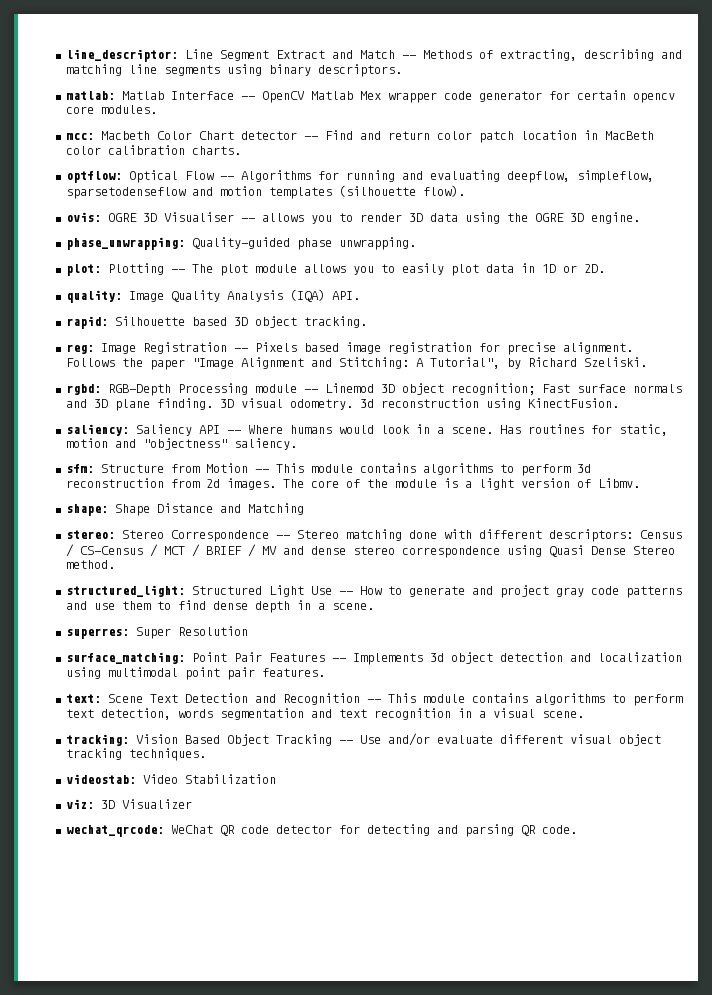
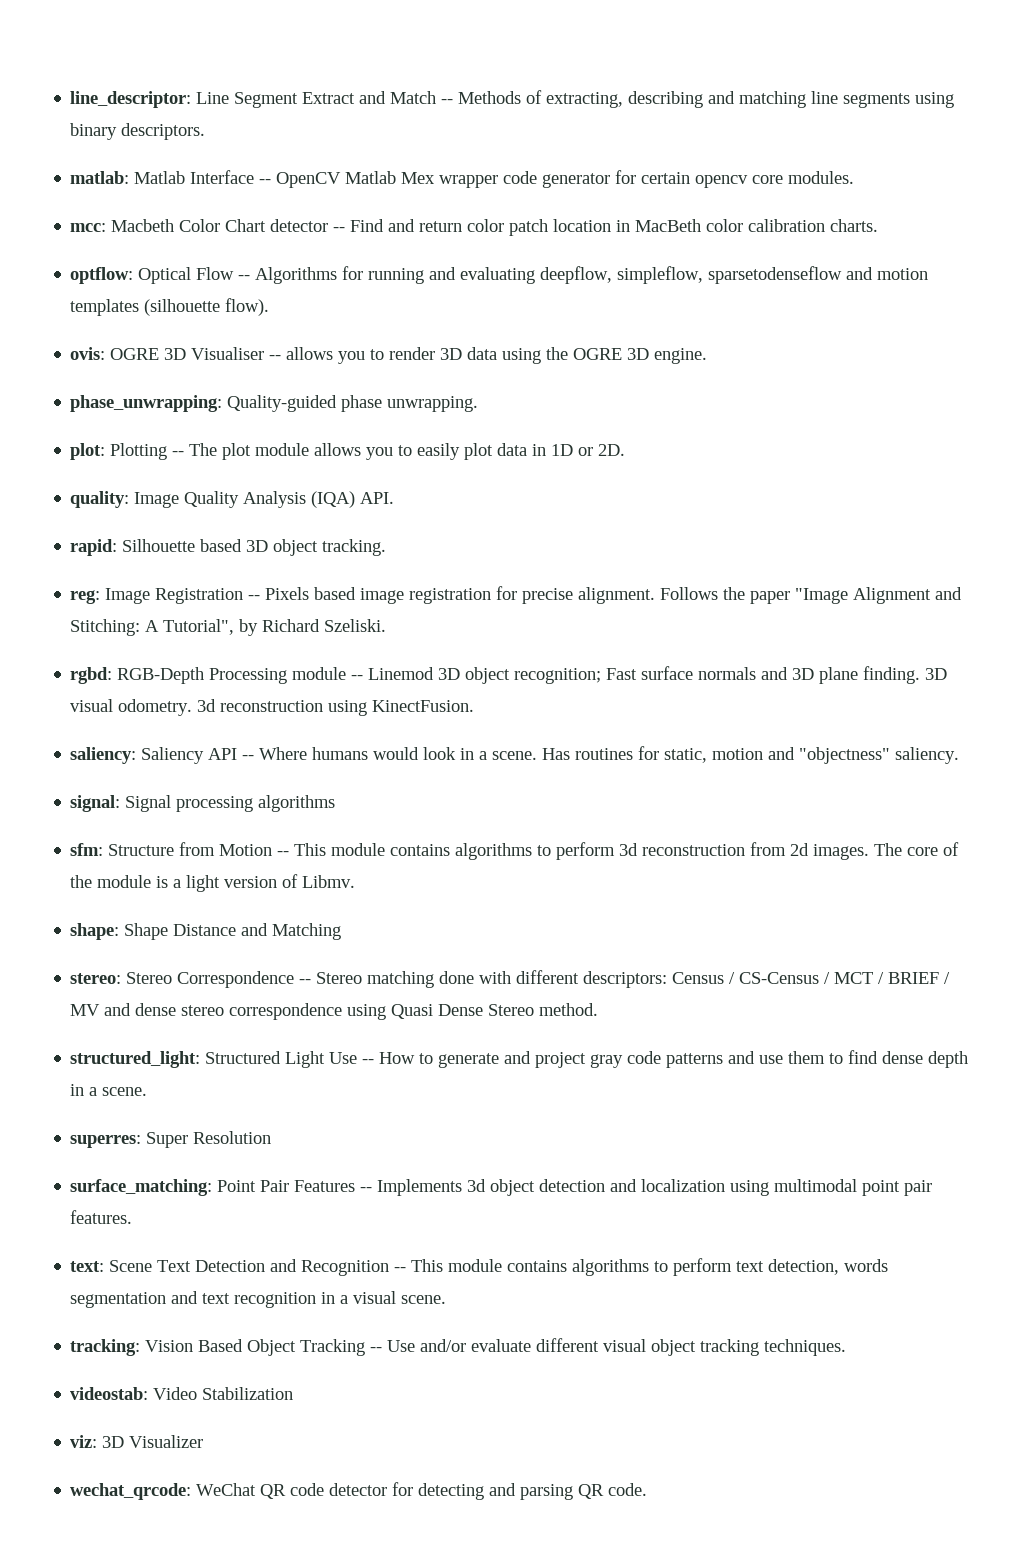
(297, 444) none -> [70,795,336,812] // signal: Signal processing algorithms

